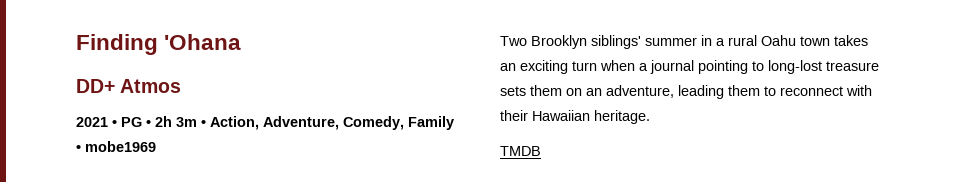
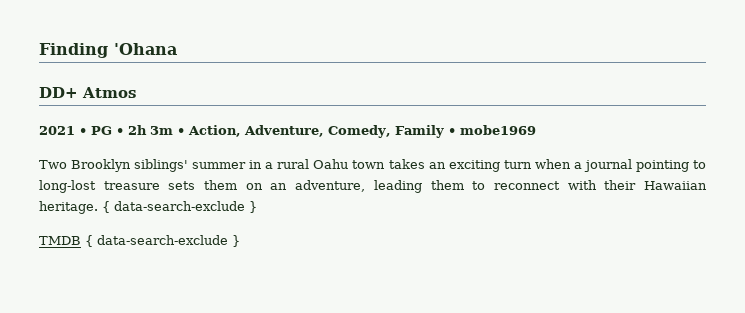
[500,146,541,156] // TMDB -> [102,201,257,213] [39,235,240,247] { data-search-exclude } // TMDB { data-search-exclude }

